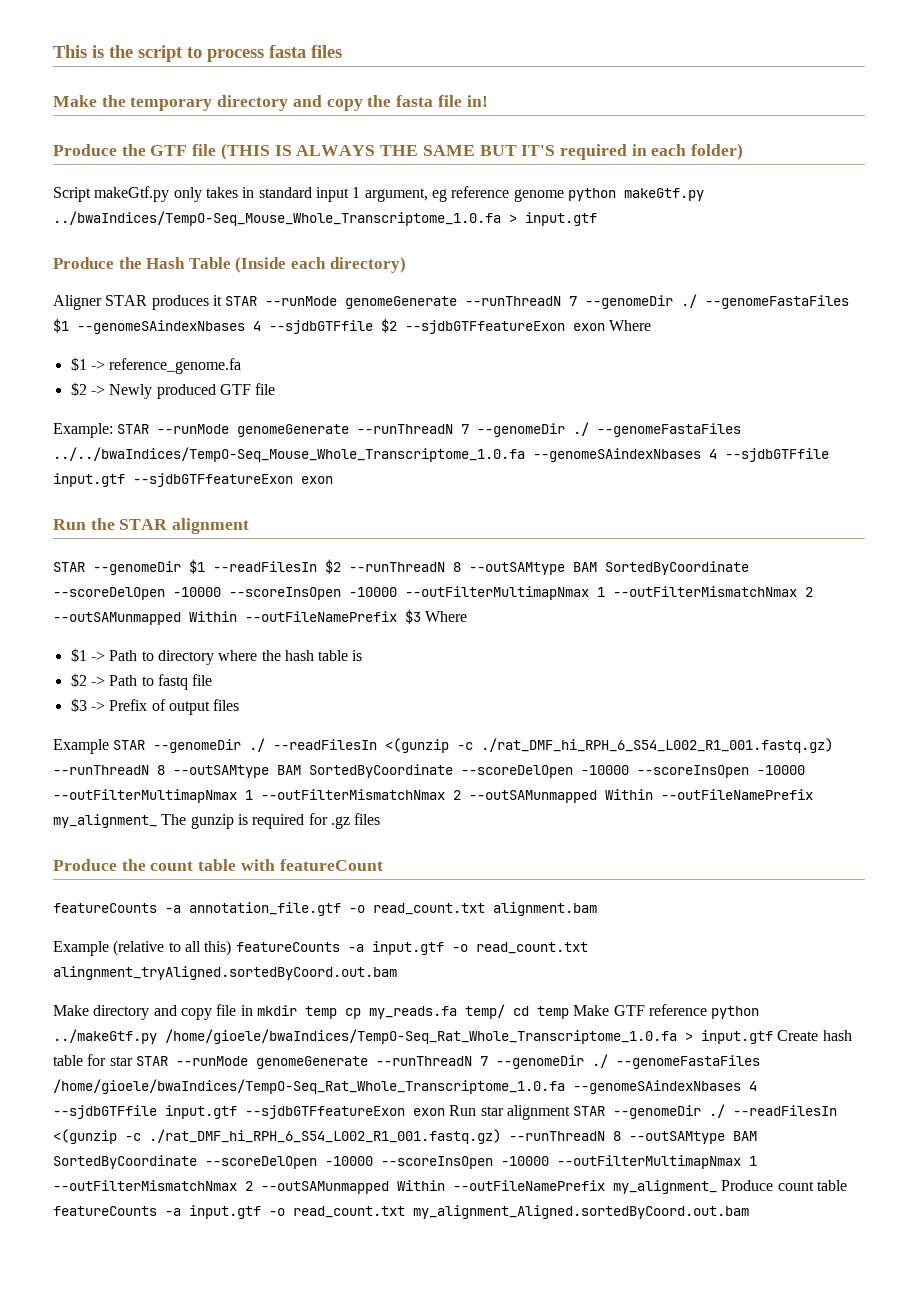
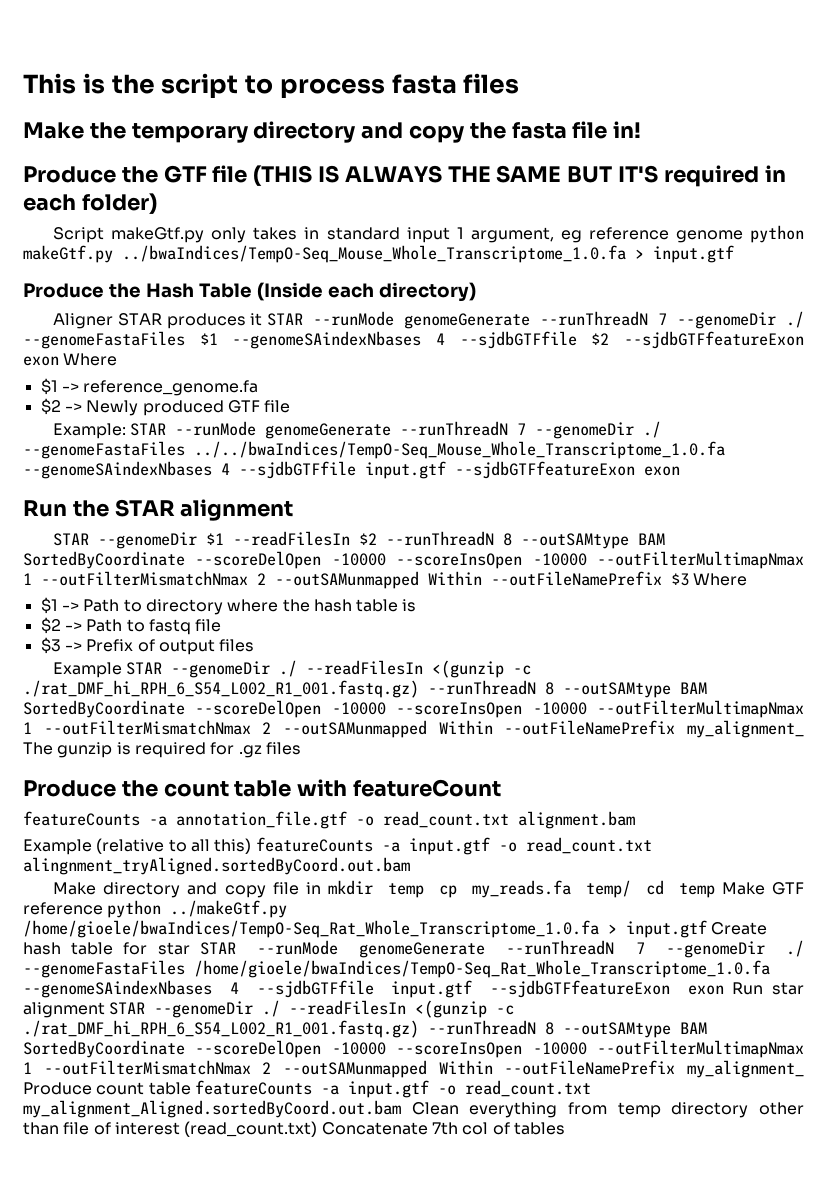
(749, 1212) none -> [411,1102,804,1118] [23,1121,565,1137] Clean everything from temp directory other than file of interest (read_count.txt) Concatenate 7th col of tables

